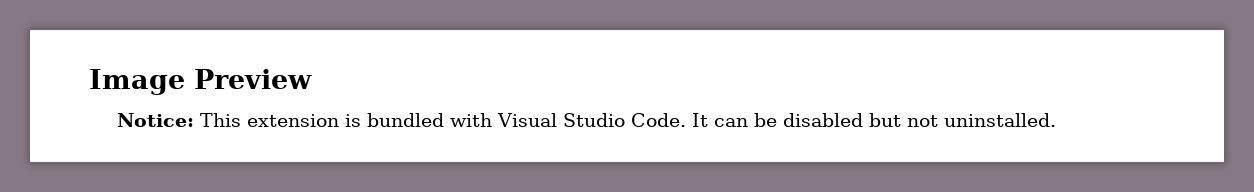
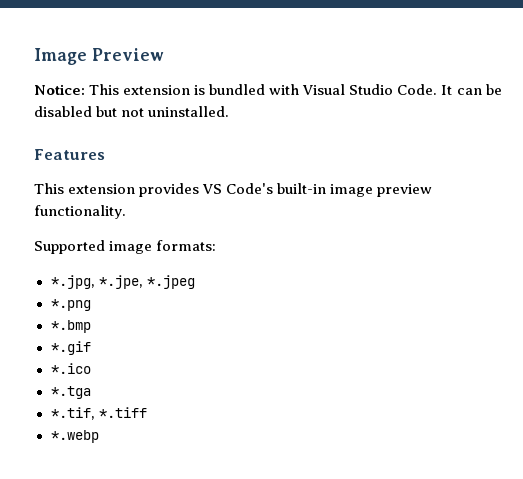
(1057, 120) none -> [34,149,105,160] [34,183,433,197] [34,205,126,219] [34,240,217,254] [50,275,195,289] [50,299,91,311] [50,320,91,333] [50,341,91,355] [50,363,91,374] [50,386,91,399] [50,407,147,420] [50,430,99,443] // Features // This extension provides VS Code's built-in image preview functionality. // Supported image formats: // *.jpg, *.jpe, *.jpeg // *.png // *.bmp // *.gif // *.ico // *.tga // *.tif, *.tiff // *.webp

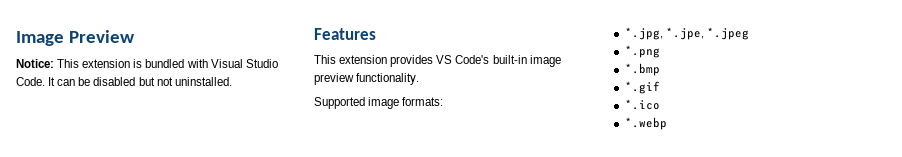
[50,386,91,399] [50,407,147,420] // *.tga // *.tif, *.tiff -> (660, 104) none

